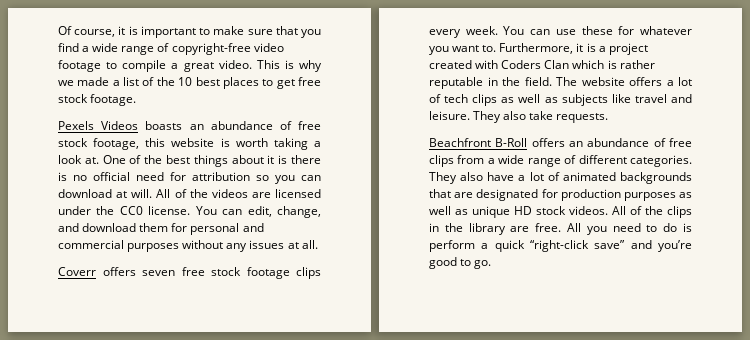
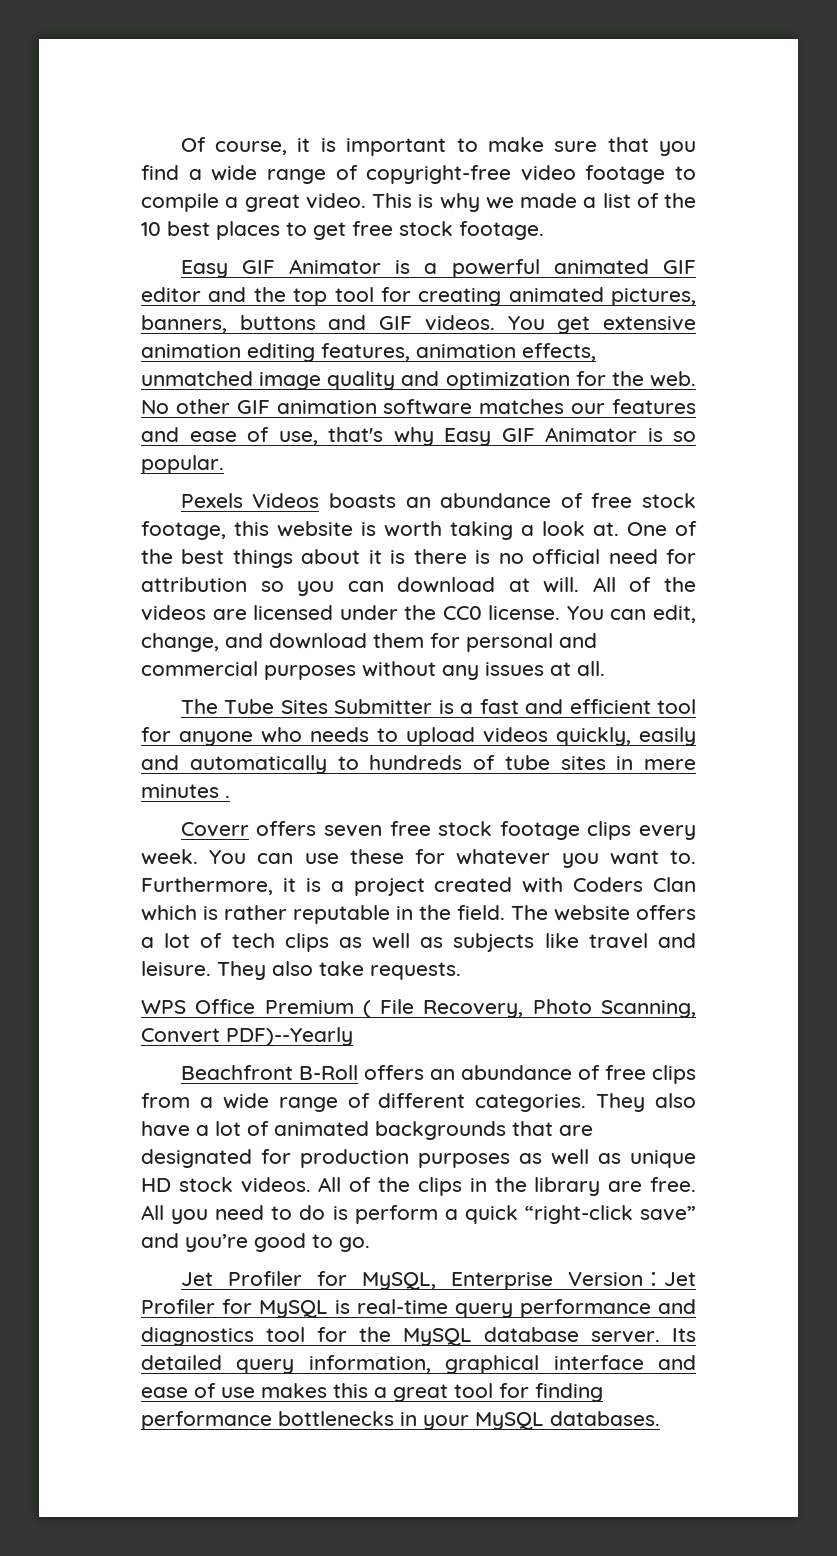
(137, 100) none -> [180,259,696,278] [141,287,696,306] [141,315,696,334] [141,343,596,362] [141,371,697,390] [141,399,696,415] [141,427,696,446] [141,455,224,474] // Easy GIF Animator is a powerful animated GIF editor and the top tool for creating animated pictures, banners, buttons and GIF videos. You get extensive animation editing features, animation effects, unmatched image quality and optimization for the web. No other GIF animation software matches our features and ease of use, that's why Easy GIF Animator is so popular.
(318, 244) none -> [180,699,696,714] [141,727,696,746] [141,755,696,774] [141,784,230,798] // The Tube Sites Submitter is a fast and efficient tool for anyone who needs to upload videos quickly, easily and automatically to hundreds of tube sites in mere minutes .
(609, 118) none -> [141,999,696,1018] [141,1027,353,1046] // WPS Office Premium ( File Recovery, Photo Scanning, Convert PDF)--Yearly
(492, 264) none -> [180,1271,696,1290] [141,1299,696,1318] [141,1327,696,1346] [141,1355,696,1374] [141,1383,603,1402] [141,1411,660,1430] // Jet Profiler for MySQL, Enterprise Version：Jet Profiler for MySQL is real-time query performance and diagnostics tool for the MySQL database server. Its detailed query information, graphical interface and ease of use makes this a great tool for finding performance bottlenecks in your MySQL databases.

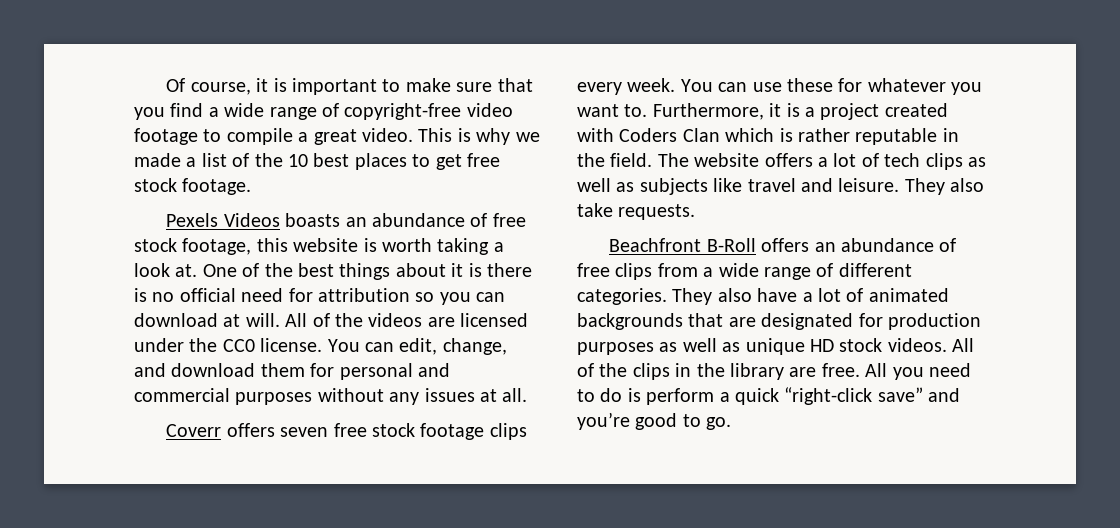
[180,259,696,278] [141,287,696,306] [141,315,696,334] [141,343,596,362] [141,371,697,390] [141,399,696,415] [141,427,696,446] [141,455,224,474] // Easy GIF Animator is a powerful animated GIF editor and the top tool for creating animated pictures, banners, buttons and GIF videos. You get extensive animation editing features, animation effects, unmatched image quality and optimization for the web. No other GIF animation software matches our features and ease of use, that's why Easy GIF Animator is so popular. -> (252, 186) none
[180,699,696,714] [141,727,696,746] [141,755,696,774] [141,784,230,798] // The Tube Sites Submitter is a fast and efficient tool for anyone who needs to upload videos quickly, easily and automatically to hundreds of tube sites in mere minutes . -> (528, 395) none
[141,999,696,1018] [141,1027,353,1046] // WPS Office Premium ( File Recovery, Photo Scanning, Convert PDF)--Yearly -> (696, 212) none
[180,1271,696,1290] [141,1299,696,1318] [141,1327,696,1346] [141,1355,696,1374] [141,1383,603,1402] [141,1411,660,1430] // Jet Profiler for MySQL, Enterprise Version：Jet Profiler for MySQL is real-time query performance and diagnostics tool for the MySQL database server. Its detailed query information, graphical interface and ease of use makes this a great tool for finding performance bottlenecks in your MySQL databases. -> (732, 423) none

